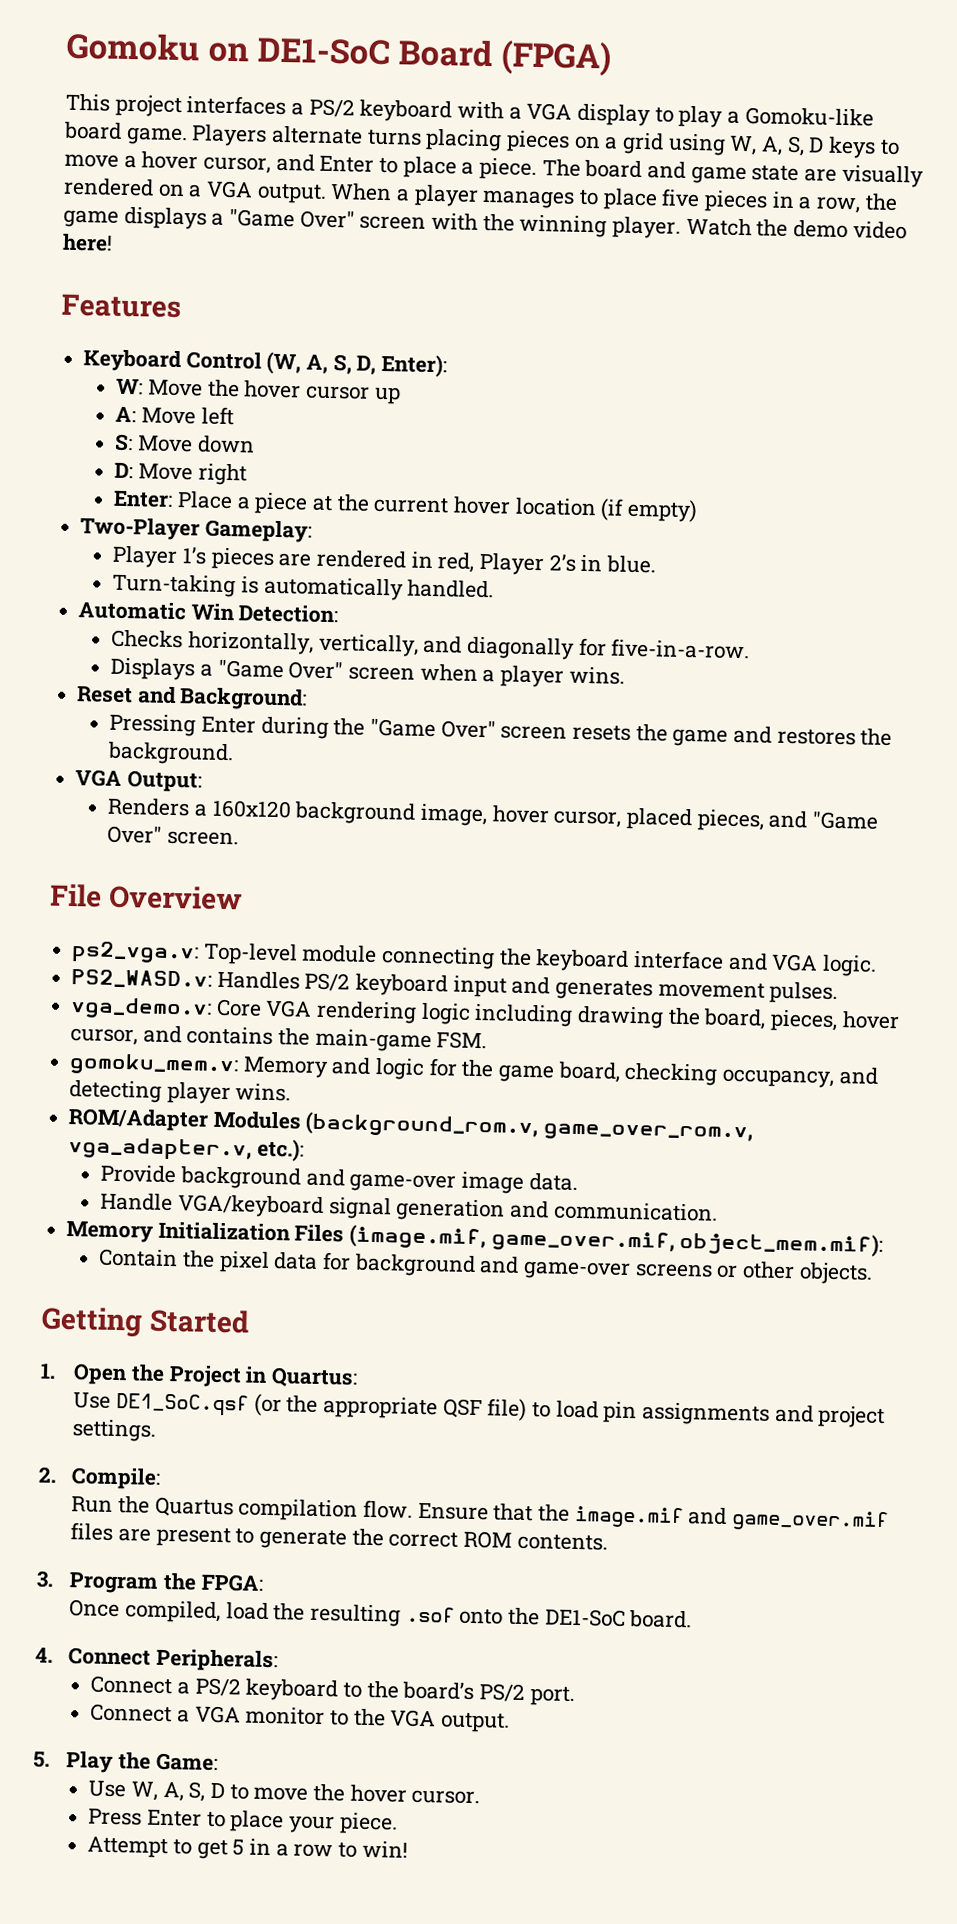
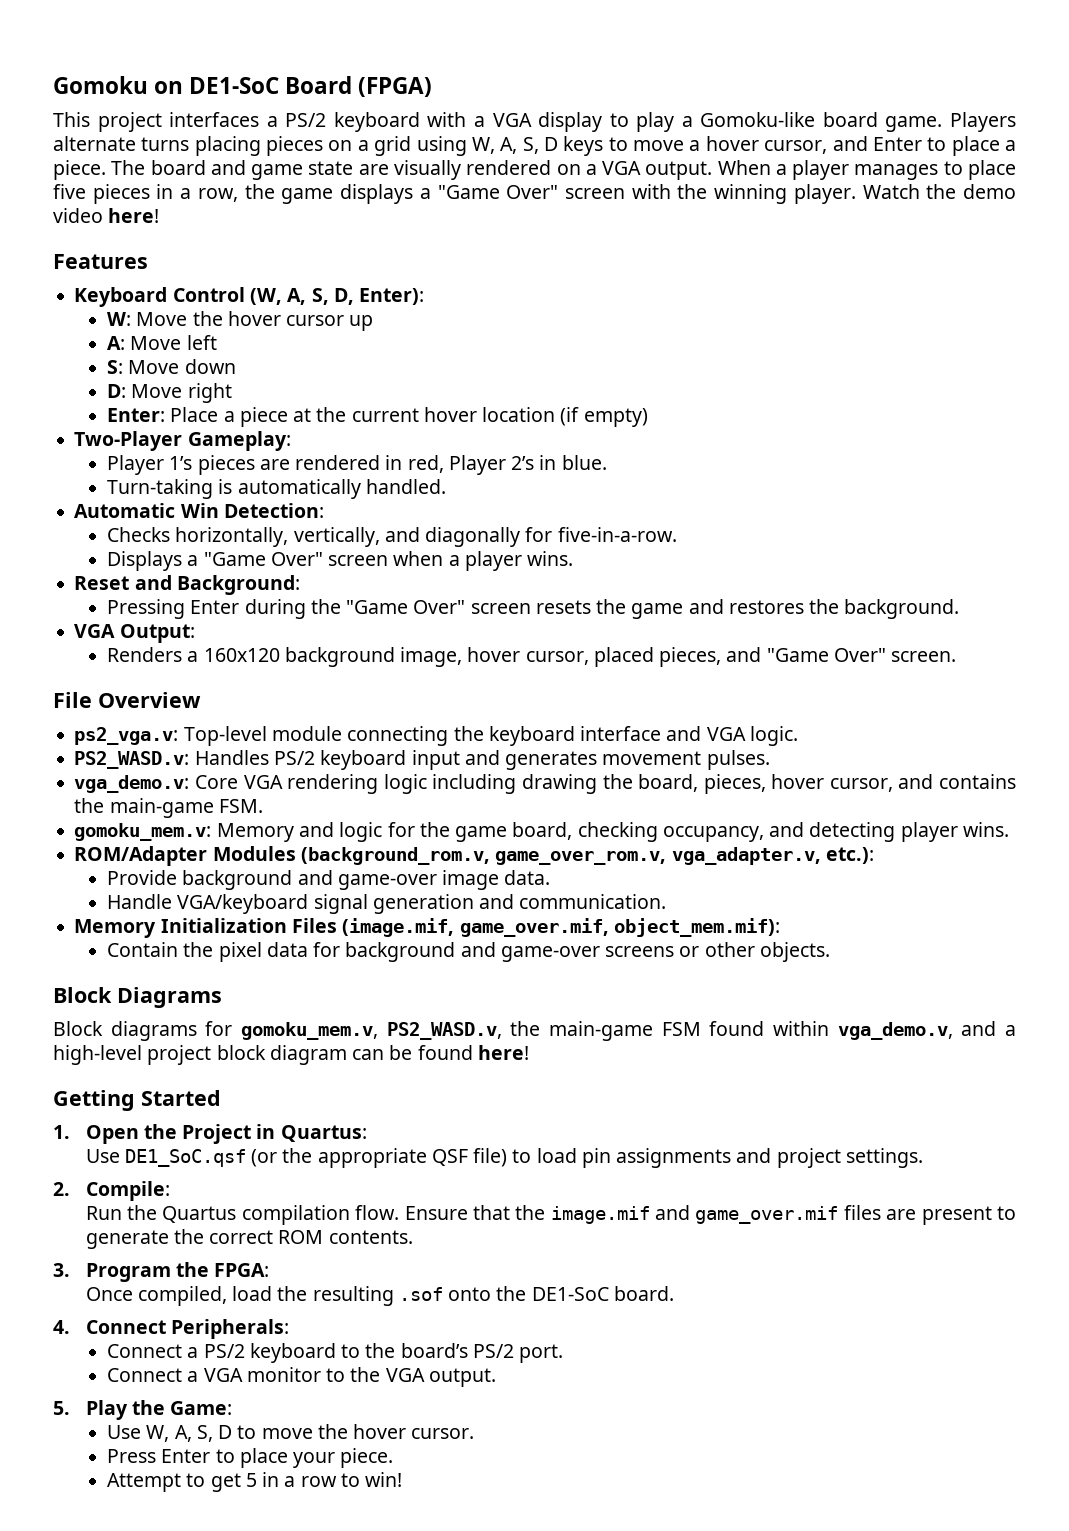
(873, 1273) none -> [53,987,222,1008] [53,1021,1016,1041] [53,1045,529,1065] // Block Diagrams // Block diagrams for gomoku_mem.v, PS2_WASD.v, the main-game FSM found within vga_demo.v, and a high-level project block diagram can be found here!

